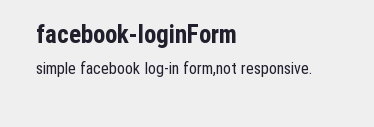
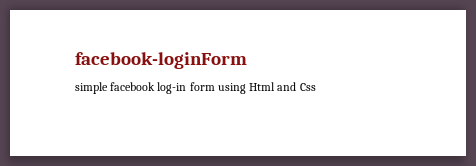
[182,60,313,77] form,not responsive. -> [189,82,316,94] form using Html and Css

